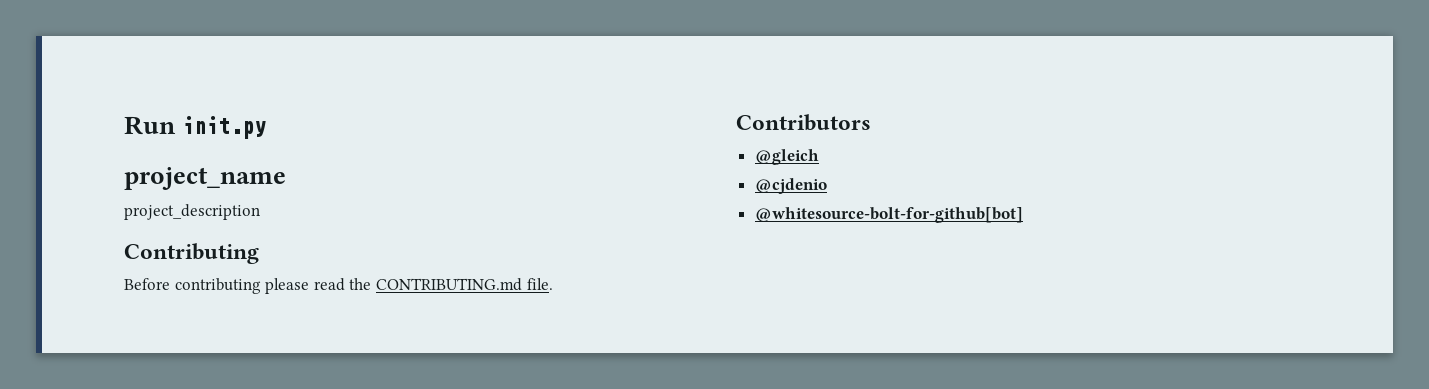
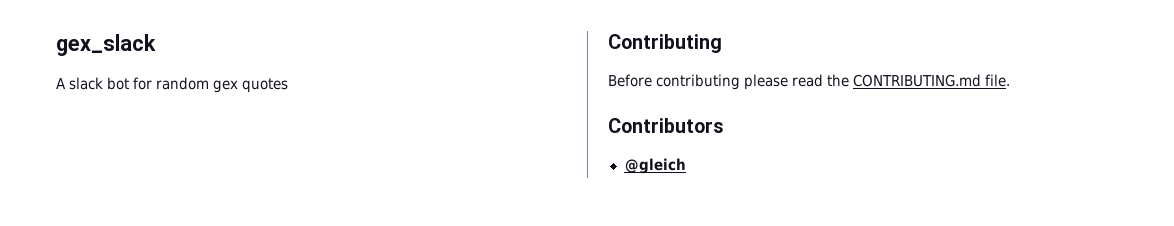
[124,116,267,139] [124,167,286,190] [124,204,260,220] Run init.py // project_name // project_description -> [56,34,156,56] [56,77,289,93] gex_slack // A slack bot for random gex quotes
[754,178,827,194] [754,207,1023,223] // @cjdenio // @whitesource-bolt-for-github[bot] -> (686, 166) none

